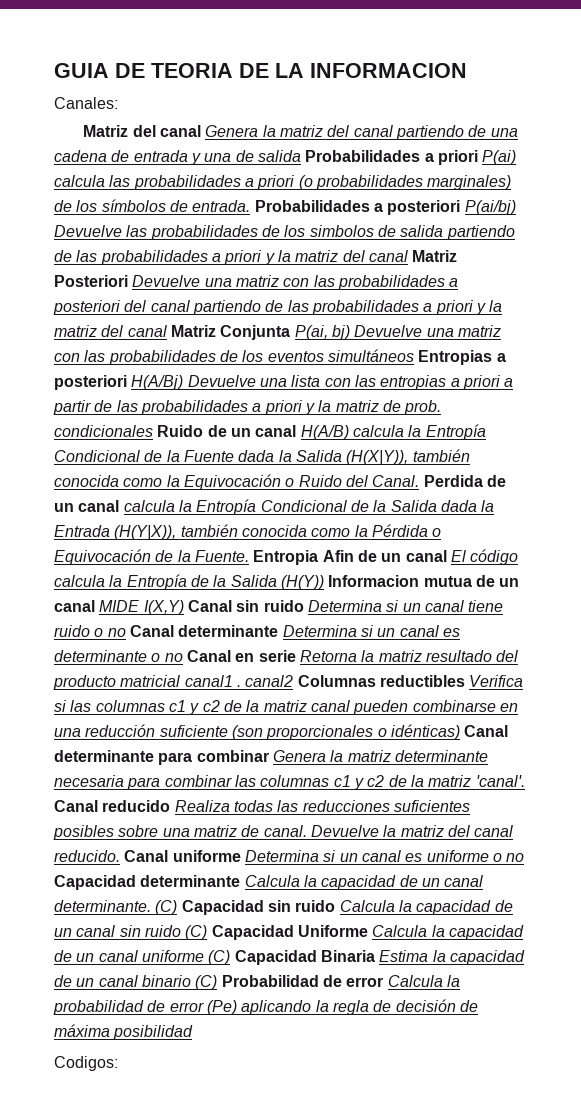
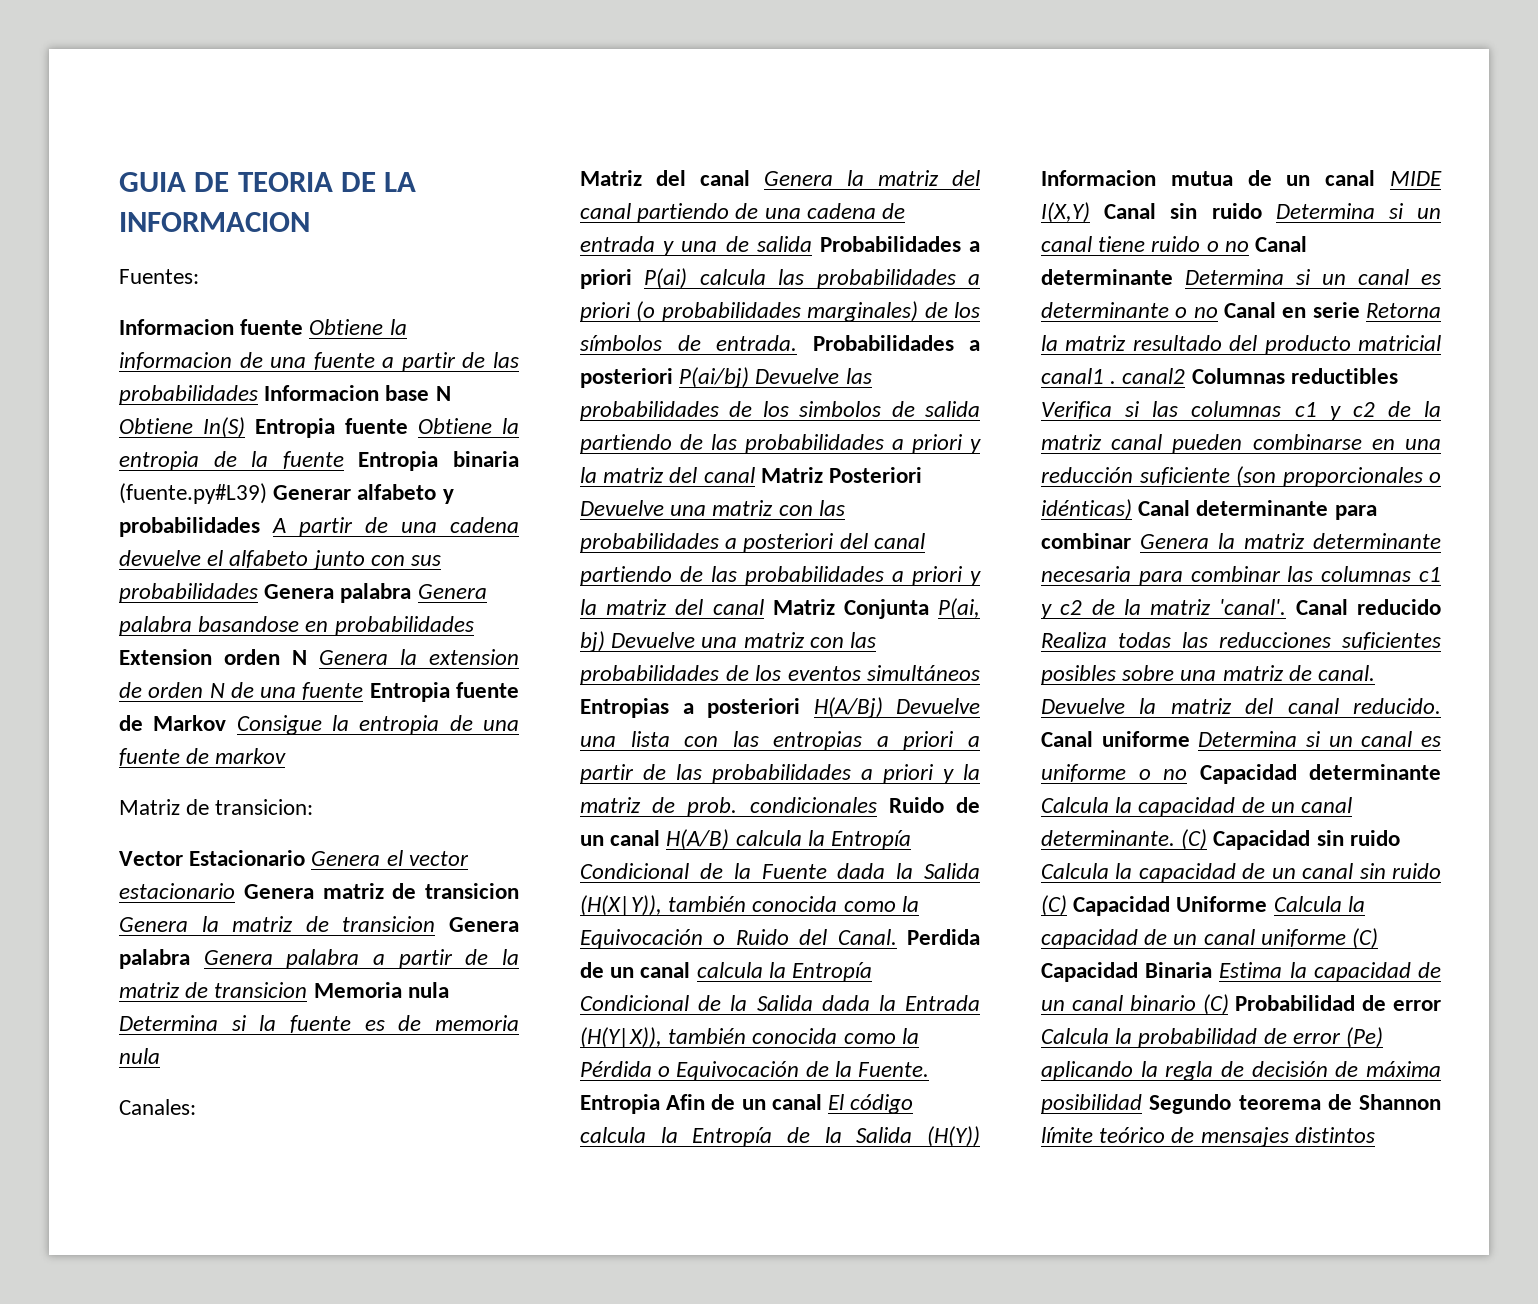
(467, 70) none -> [119,269,199,284] [119,319,407,335] [119,352,519,372] [119,385,451,405] [119,417,519,438] [119,451,519,471] [119,483,454,504] [119,517,519,537] [119,550,442,570] [119,583,487,603] [119,616,474,636] [119,649,519,665] [119,682,519,702] [119,715,519,735] [119,748,287,766] [119,799,314,815] [119,850,469,866] [119,883,519,899] [119,916,519,932] [119,949,519,969] [119,982,449,998] [119,1015,519,1033] [119,1048,160,1064] // Fuentes: // Informacion fuente Obtiene la informacion de una fuente a partir de las probabilidades Informacion base N Obtiene In(S) Entropia fuente Obtiene la entropia de la fuente Entropia binaria (fuente.py#L39) Generar alfabeto y probabilidades A partir de una cadena devuelve el alfabeto junto con sus probabilidades Genera palabra Genera palabra basandose en probabilidades Extension orden N Genera la extension de orden N de una fuente Entropia fuente de Markov Consigue la entropia de una fuente de markov // Matriz de transicion: // Vector Estacionario Genera el vector estacionario Genera matriz de transicion Genera la matriz de transicion Genera palabra Genera palabra a partir de la matriz de transicion Memoria nula Determina si la fuente es de memoria nula
[54,1056,118,1071] // Codigos: -> [1149,1094,1441,1114] [1041,1127,1375,1147] Segundo teorema de Shannon límite teórico de mensajes distintos

